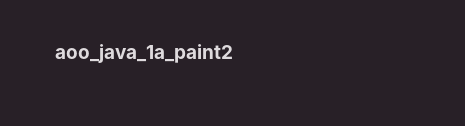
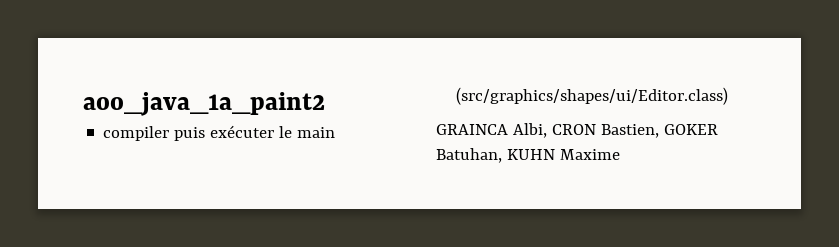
(233, 53) none -> [103,125,336,141] [456,87,729,105] [436,123,718,138] [436,148,620,163] // compiler puis exécuter le main (src/graphics/shapes/ui/Editor.class) // GRAINCA Albi, CRON Bastien, GOKER Batuhan, KUHN Maxime

